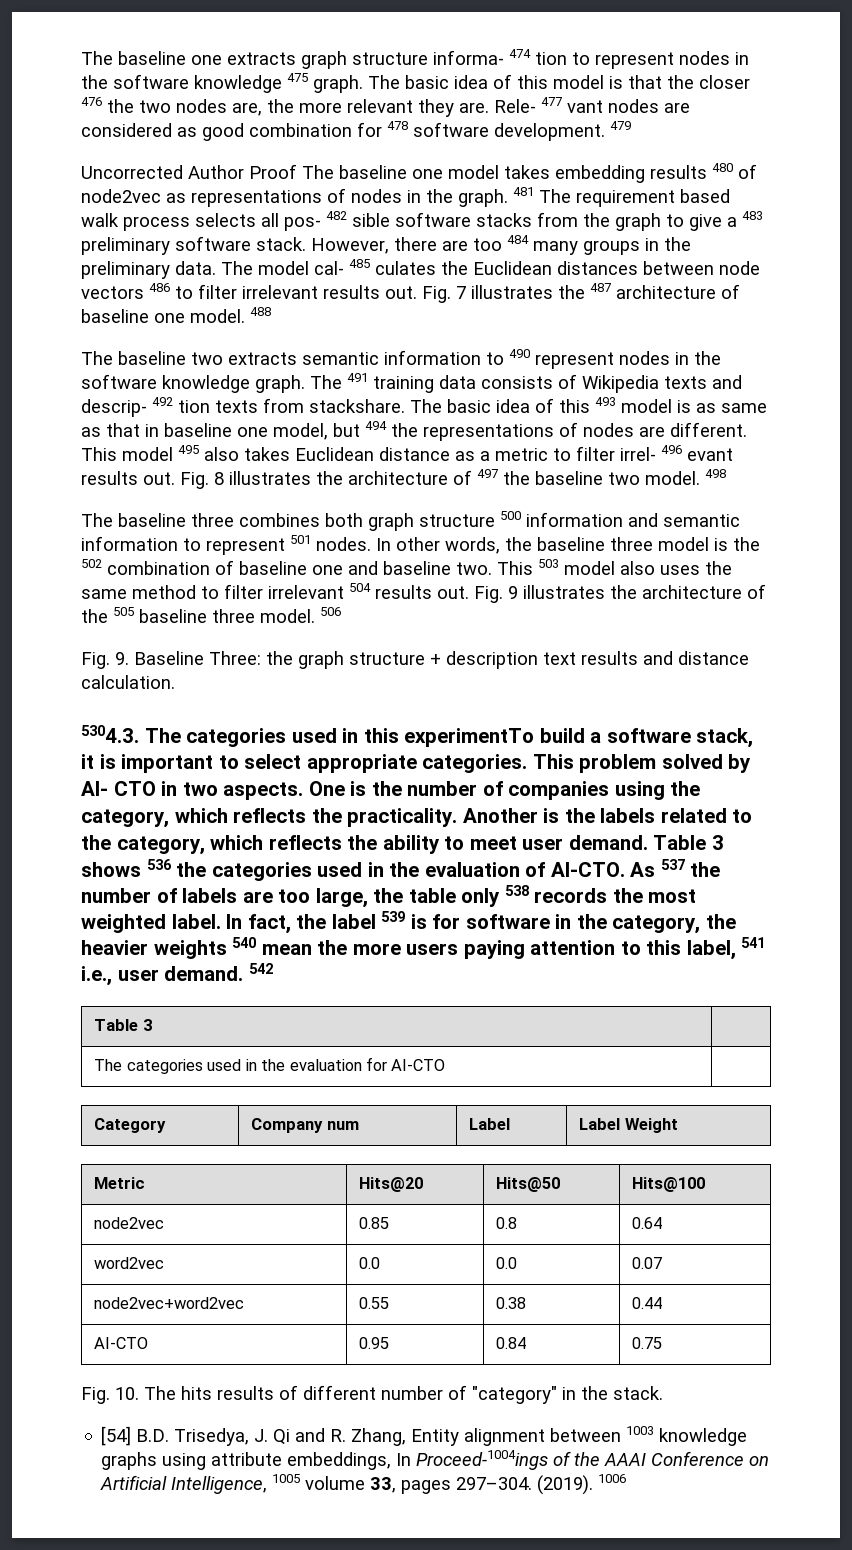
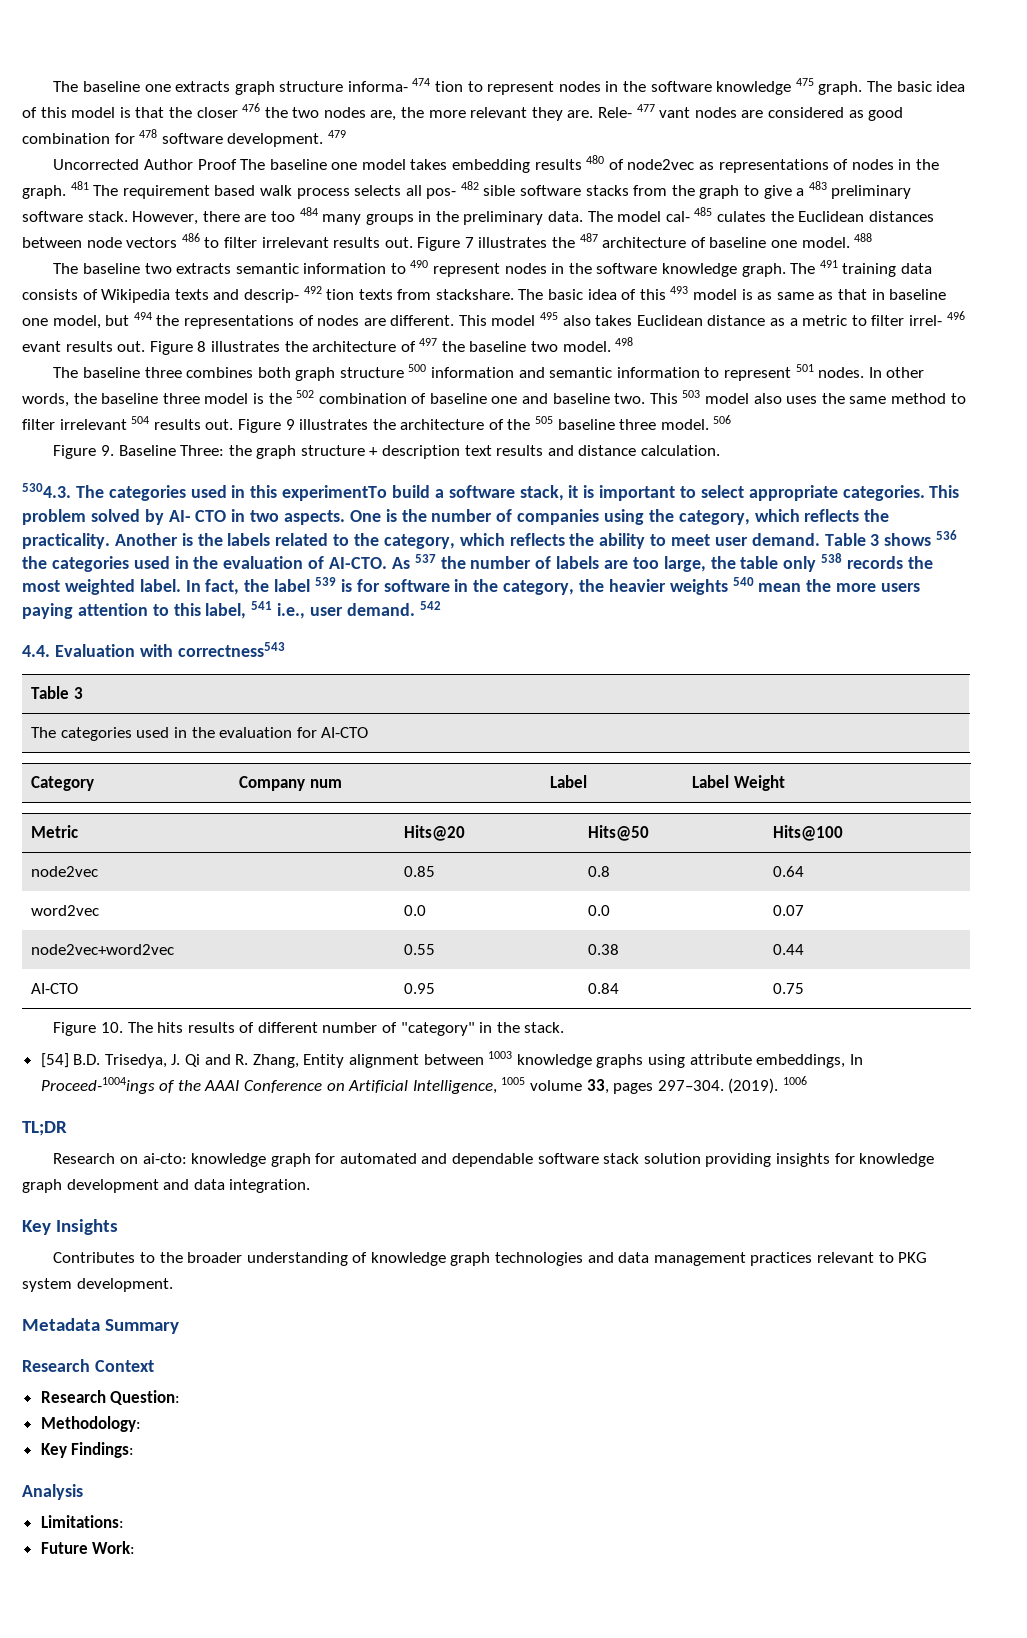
[422,286,451,303] Fig. -> [417,237,461,251] Figure
[180,472,209,489] Fig. -> [149,341,193,355] Figure
[474,586,503,603] Fig. -> [237,419,281,433] Figure
[81,652,110,669] Fig. -> [53,445,97,459] Figure
(273, 968) none -> [22,642,285,657] // 4.4. Evaluation with correctness543
[81,1387,110,1404] Fig. -> [53,1022,97,1036] Figure
(627, 1478) none -> [22,1121,67,1136] [53,1153,935,1167] [22,1179,311,1193] [22,1219,118,1235] [53,1252,928,1266] [22,1278,173,1292] [22,1318,179,1334] [22,1359,154,1372] [40,1390,181,1405] [40,1416,141,1432] [40,1442,135,1458] [22,1484,83,1500] [40,1515,124,1528] [40,1541,136,1554] // TL;DR // Research on ai-cto: knowledge graph for automated and dependable software stack solution providing insights for knowledge graph development and data integration. // Key Insights // Contributes to the broader understanding of knowledge graph technologies and data management practices relevant to PKG system development. // Metadata Summary // Research Context // Research Question: // Methodology: // Key Findings: // Analysis // Limitations: // Future Work:

